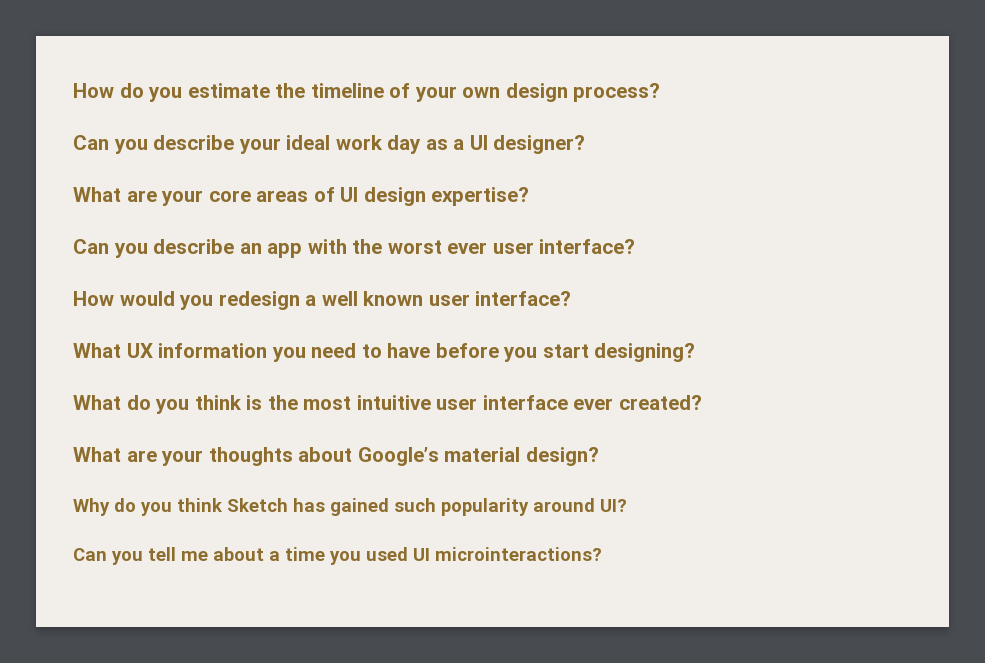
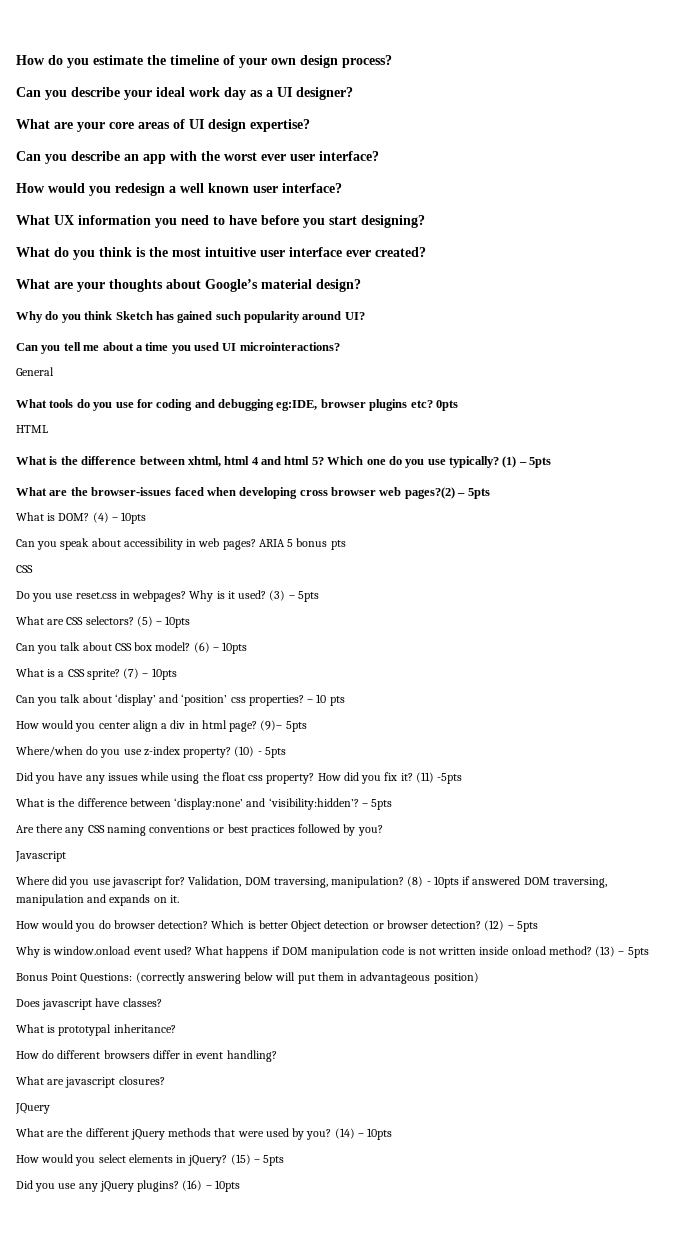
(602, 554) none -> [16,367,54,376] [16,399,458,411] [16,425,48,433] [16,456,552,468] [16,487,490,499] [16,512,147,524] [16,538,346,550] [16,565,33,573] [16,590,319,602] [16,616,191,628] [16,642,248,654] [16,668,177,680] [16,694,345,706] [16,720,307,732] [16,746,286,758] [16,772,463,784] [16,798,393,810] [16,824,383,836] [15,851,66,862] [16,876,607,888] [16,894,179,906] [16,920,538,932] [16,946,649,958] [16,972,479,984] [16,998,162,1010] [16,1024,176,1036] [16,1050,277,1062] [16,1076,165,1088] [15,1103,50,1114] [16,1128,393,1140] [16,1154,285,1166] [16,1180,240,1192] // General // What tools do you use for coding and debugging eg:IDE, browser plugins etc? 0pts // HTML // What is the difference between xhtml, html 4 and html 5? Which one do you use typically? (1) – 5pts // What are the browser-issues faced when developing cross browser web pages?(2) – 5pts // What is DOM? (4) – 10pts // Can you speak about accessibility in web pages? ARIA 5 bonus pts // CSS // Do you use reset.css in webpages? Why is it used? (3) – 5pts // What are CSS selectors? (5) – 10pts // Can you talk about CSS box model? (6) – 10pts // What is a CSS sprite? (7) – 10pts // Can you talk about ‘display’ and ‘position’ css properties? – 10 pts // How would you center align a div in html page? (9)– 5pts // Where/when do you use z-index property? (10) - 5pts // Did you have any issues while using the float css property? How did you fix it? (11) -5pts // What is the difference between ‘display:none’ and ‘visibility:hidden’? – 5pts // Are there any CSS naming conventions or best practices followed by you? // Javascript // Where did you use javascript for? Validation, DOM traversing, manipulation? (8) - 10pts if answered DOM traversing, manipulation and expands on it. // How would you do browser detection? Which is better Object detection or browser detection? (12) – 5pts // Why is window.onload event used? What happens if DOM manipulation code is not written inside onload method? (13) – 5pts // Bonus Point Questions: (correctly answering below will put them in advantageous position) // Does javascript have classes? // What is prototypal inheritance? // How do different browsers differ in event handling? // What are javascript closures? // JQuery // What are the different jQuery methods that were used by you? (14) – 10pts // How would you select elements in jQuery? (15) – 5pts // Did you use any jQuery plugins? (16) – 10pts

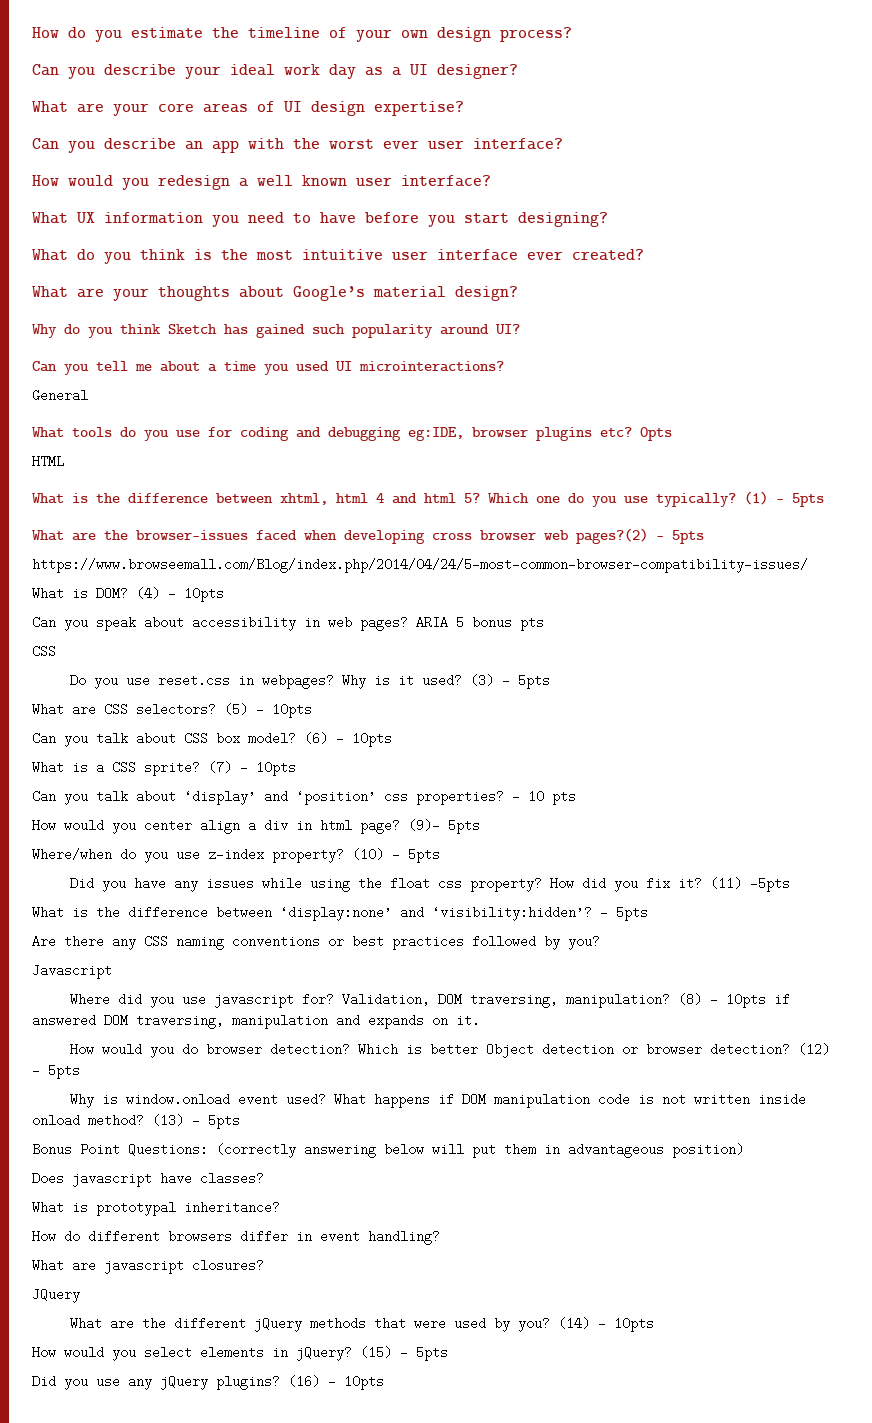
(490, 493) none -> [32,558,808,573] // https://www.browseemall.com/Blog/index.php/2014/04/24/5-most-common-browser-compatibility-issues/

